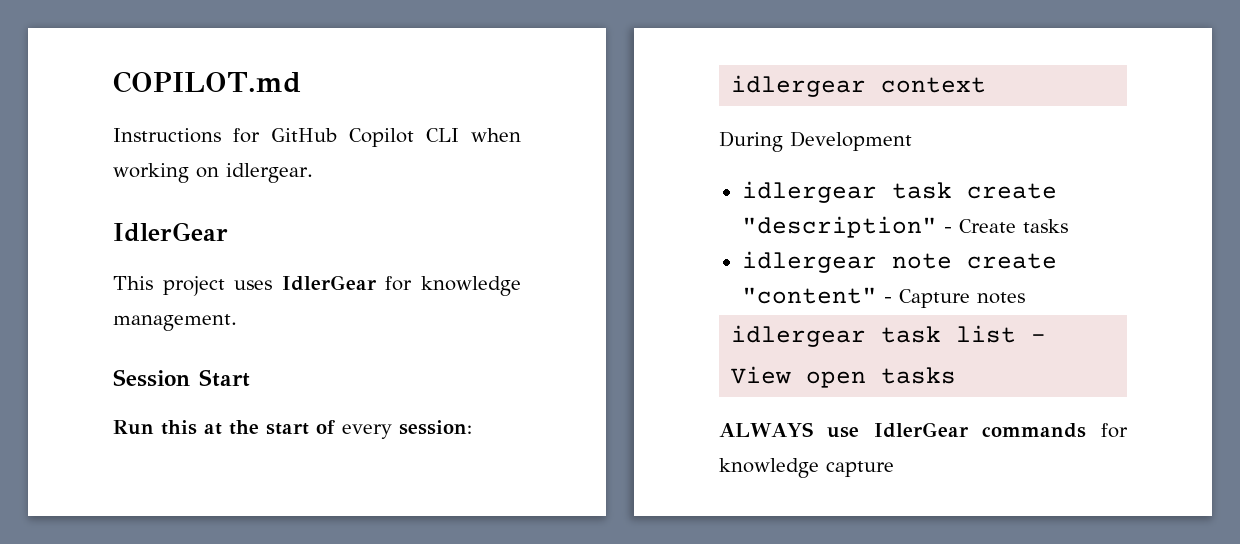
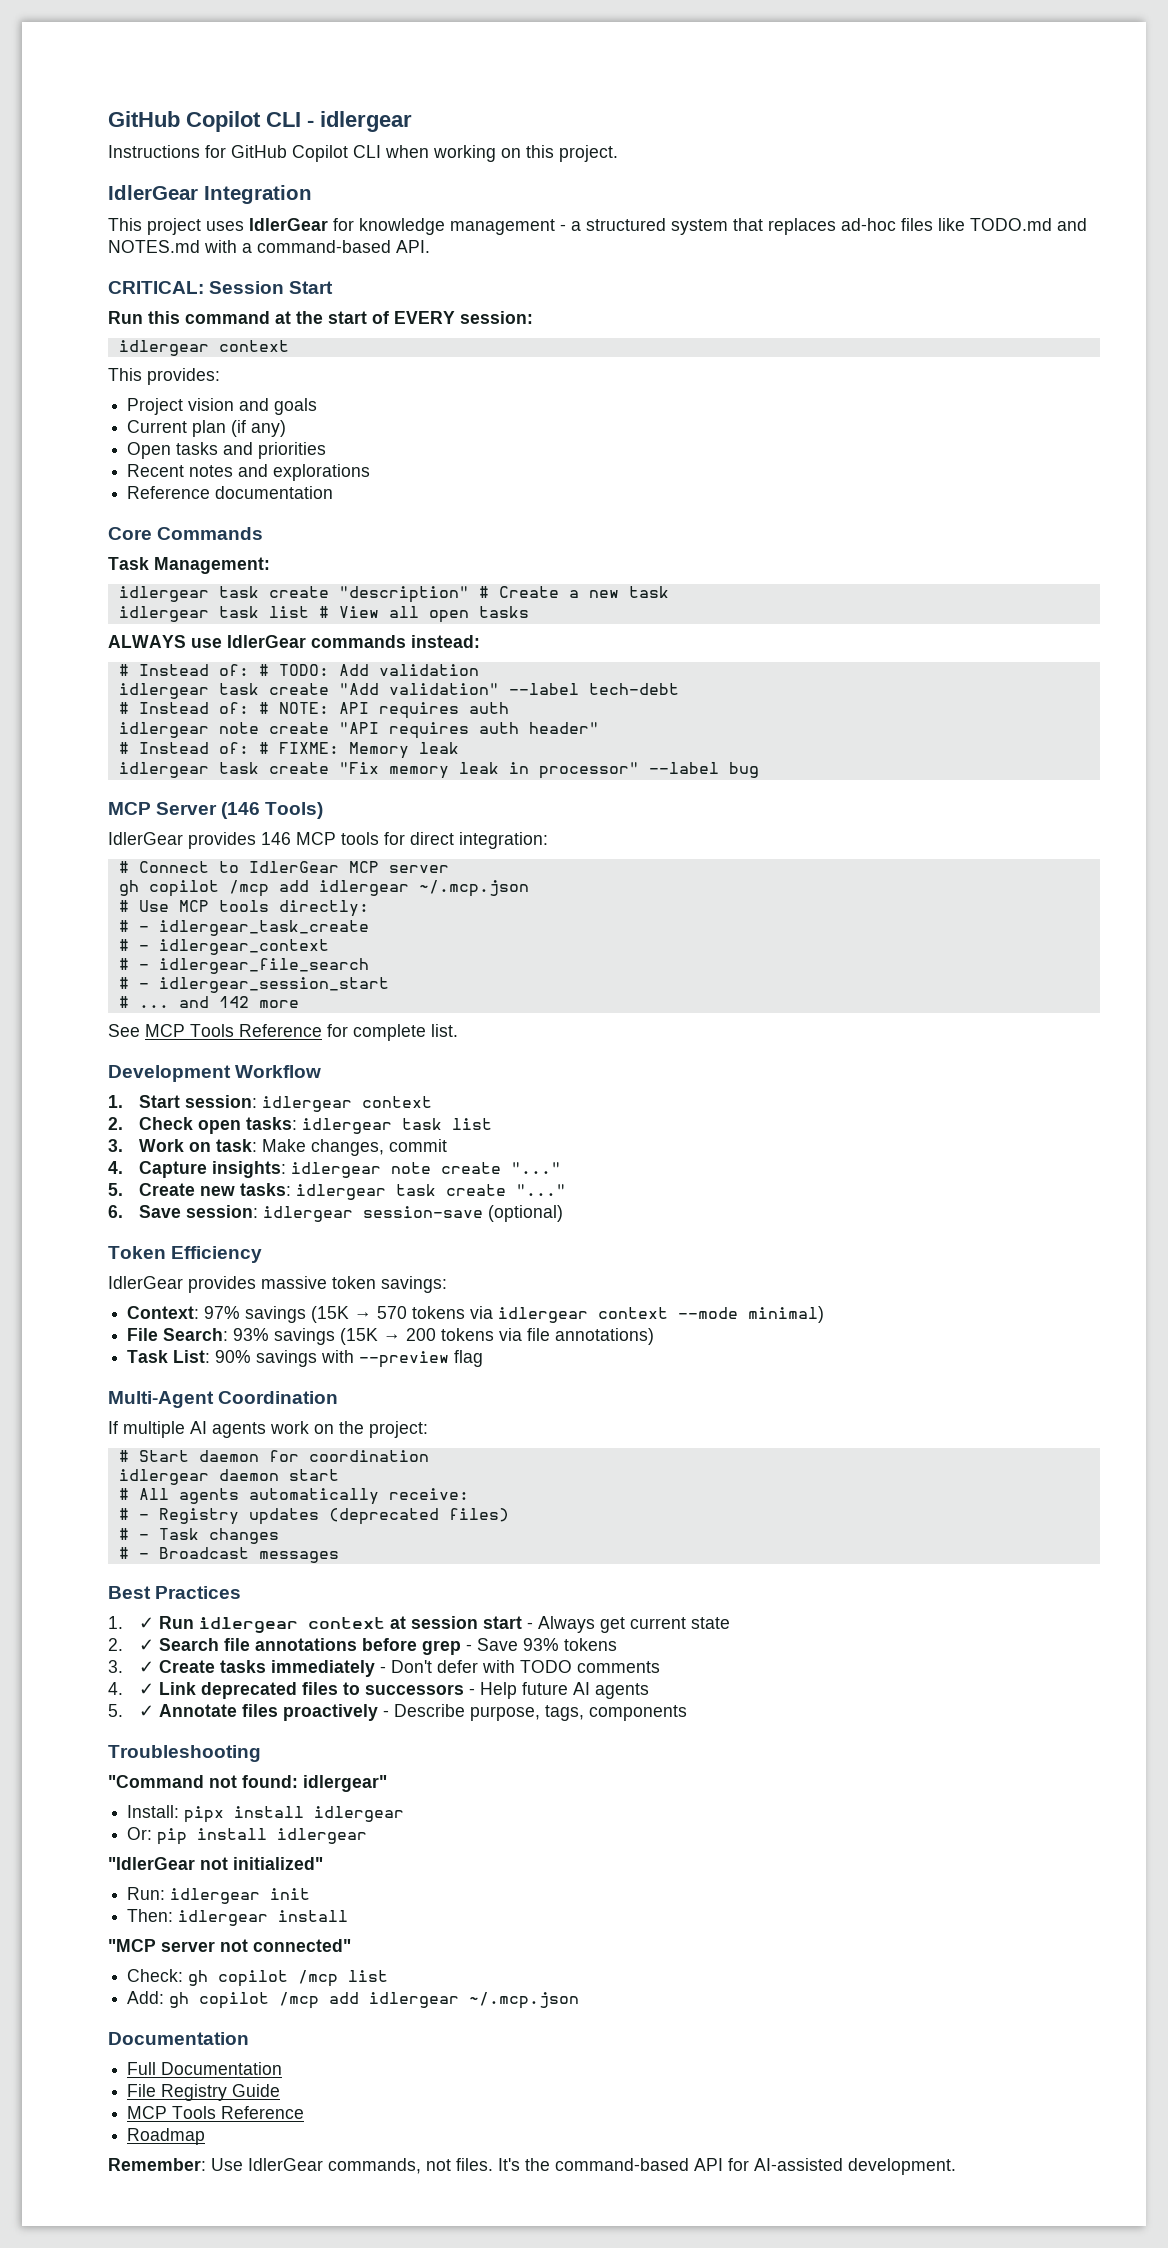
[113,71,301,93] COPILOT.md -> [108,111,412,132] GitHub Copilot CLI - idlergear
[226,163,313,183] [113,222,228,242] idlergear. // IdlerGear -> [526,145,618,162] [108,185,312,204] this project. // IdlerGear Integration
[113,314,237,331] management. // -> [450,218,1087,235] [108,240,430,253] [108,281,204,294] management - a structured system that replaces ad-hoc files like TODO.md and NOTES.md with a command-based API. // CRITICAL:
(197, 427) none -> [185,311,270,324] command
[342,424,392,439] every -> [394,311,455,324] EVERY
[719,131,912,152] [741,181,1057,203] [741,216,1068,238] [741,251,1057,273] [741,287,1025,308] [731,325,1047,347] [731,366,792,384] During Development // idlergear task create "description" - Create tasks // idlergear note create "content" - Capture notes // idlergear task list - View -> [108,368,220,385] [127,398,318,415] [127,420,287,437] [127,442,327,459] [127,464,371,481] [127,486,334,499] [108,527,264,540] [108,557,270,574] [118,586,669,603] [118,606,419,622] This provides: // Project vision and goals // Current plan (if any) // Open tasks and priorities // Recent notes and explorations // Reference documentation // Core Commands // Task Management: // idlergear task create "description" # Create a new task // idlergear task list # View all
[1101,423,1128,438] [719,458,894,478] for knowledge capture -> [411,635,480,648] [118,664,479,676] [118,683,679,699] [118,702,509,719] [118,722,599,739] [118,742,459,759] [118,762,759,779] [108,802,324,819] [108,832,548,849] [118,861,449,873] [118,880,529,897] [118,900,369,917] [118,920,369,936] [118,939,329,955] [118,958,369,974] [118,977,389,993] [118,996,299,1008] [108,1024,458,1041] [108,1065,322,1082] [108,1095,432,1112] [108,1117,492,1134] [108,1139,447,1156] [108,1161,561,1178] [108,1183,566,1200] [108,1205,563,1222] [108,1246,263,1263] [108,1276,447,1293] [127,1306,825,1323] [127,1328,655,1345] [127,1350,484,1368] [108,1391,339,1408] [108,1421,428,1438] [118,1450,429,1462] [118,1469,339,1485] [118,1488,469,1505] [118,1508,509,1525] [118,1528,279,1544] [118,1547,339,1563] [108,1586,242,1599] [108,1616,730,1633] [108,1638,617,1655] [108,1660,660,1677] [108,1682,649,1699] [108,1704,687,1721] [108,1745,261,1762] [108,1775,387,1792] [127,1805,405,1823] [127,1827,368,1845] [108,1857,323,1870] [127,1887,311,1904] [127,1909,349,1926] [108,1939,351,1952] [127,1969,389,1987] [127,1991,580,2009] [108,2032,249,2045] [127,2062,283,2075] [127,2084,281,2101] [127,2106,305,2119] [127,2128,206,2145] [108,2158,956,2175] instead: // # Instead of: # TODO: Add validation // idlergear task create "Add validation" --label tech-debt // # Instead of: # NOTE: API requires auth // idlergear note create "API requires auth header" // # Instead of: # FIXME: Memory leak // idlergear task create "Fix memory leak in processor" --label bug // MCP Server (146 Tools) // IdlerGear provides 146 MCP tools for direct integration: // # Connect to IdlerGear MCP server // gh copilot /mcp add idlergear ~/.mcp.json // # Use MCP tools directly: // # - idlergear_task_create // # - idlergear_context // # - idlergear_file_search // # - idlergear_session_start // # ... and 142 more // See MCP Tools Reference for complete list. // Development Workflow // 1. Start session: idlergear context // 2. Check open tasks: idlergear task list // 3. Work on task: Make changes, commit // 4. Capture insights: idlergear note create "..." // 5. Create new tasks: idlergear task create "..." // 6. Save session: idlergear session-save (optional) // Token Efficiency // IdlerGear provides massive token savings: // Context: 97% savings (15K → 570 tokens via idlergear context --mode minimal) // File Search: 93% savings (15K → 200 tokens via file annotations) // Task List: 90% savings with --preview flag // Multi-Agent Coordination // If multiple AI agents work on the project: // # Start daemon for coordination // idlergear daemon start // # All agents automatically receive: // # - Registry updates (deprecated files) // # - Task changes // # - Broadcast messages // Best Practices // 1. ✓ Run idlergear context at session start - Always get current state // 2. ✓ Search file annotations before grep - Save 93% tokens // 3. ✓ Create tasks immediately - Don't defer with TODO comments // 4. ✓ Link deprecated files to successors - Help future AI agents // 5. ✓ Annotate files proactively - Describe purpose, tags, components // Troubleshooting // "Command not found: idlergear" // Install: pipx install idlergear // Or: pip install idlergear // "IdlerGear not initialized" // Run: idlergear init // Then: idlergear install // "MCP server not connected" // Check: gh copilot /mcp list // Add: gh copilot /mcp add idlergear ~/.mcp.json // Documentation // Full Documentation // File Registry Guide // MCP Tools Reference // Roadmap // Remember: Use IdlerGear commands, not files. It's the command-based API for AI-assisted development.

